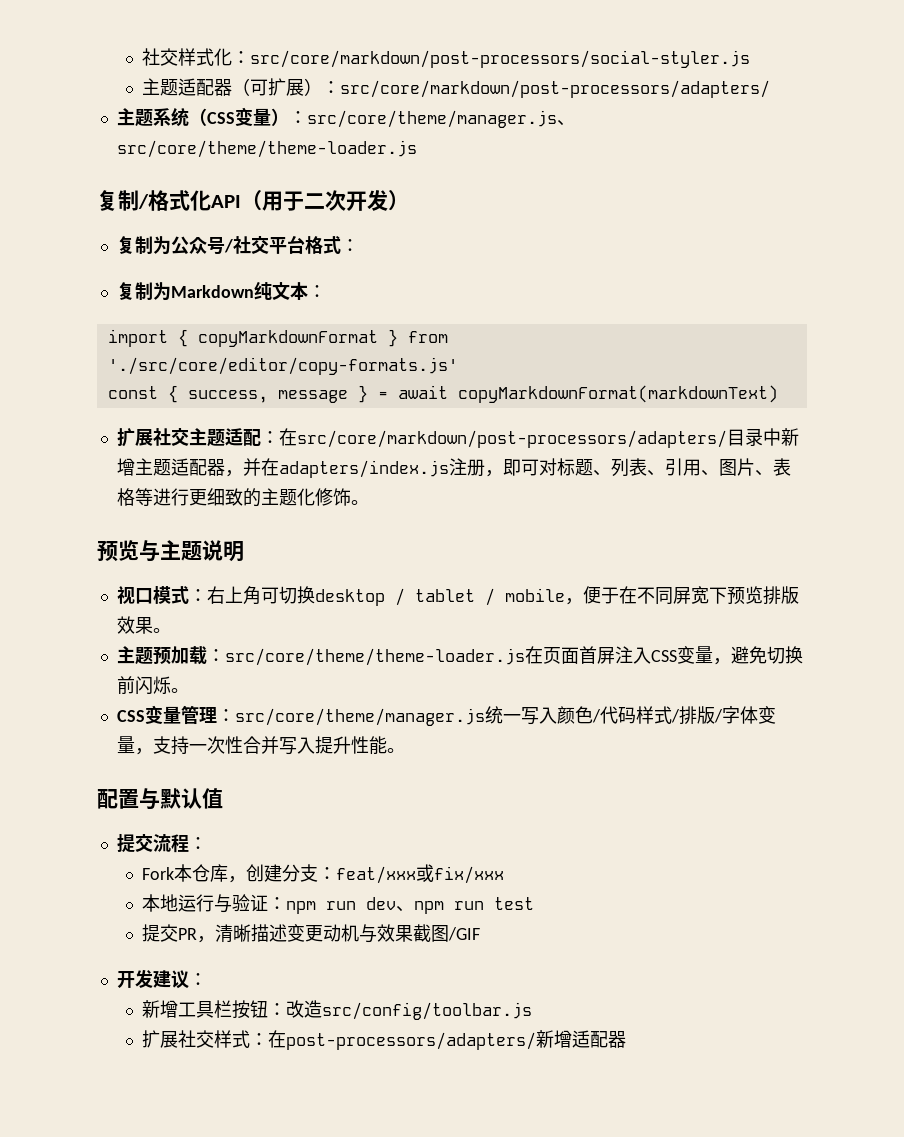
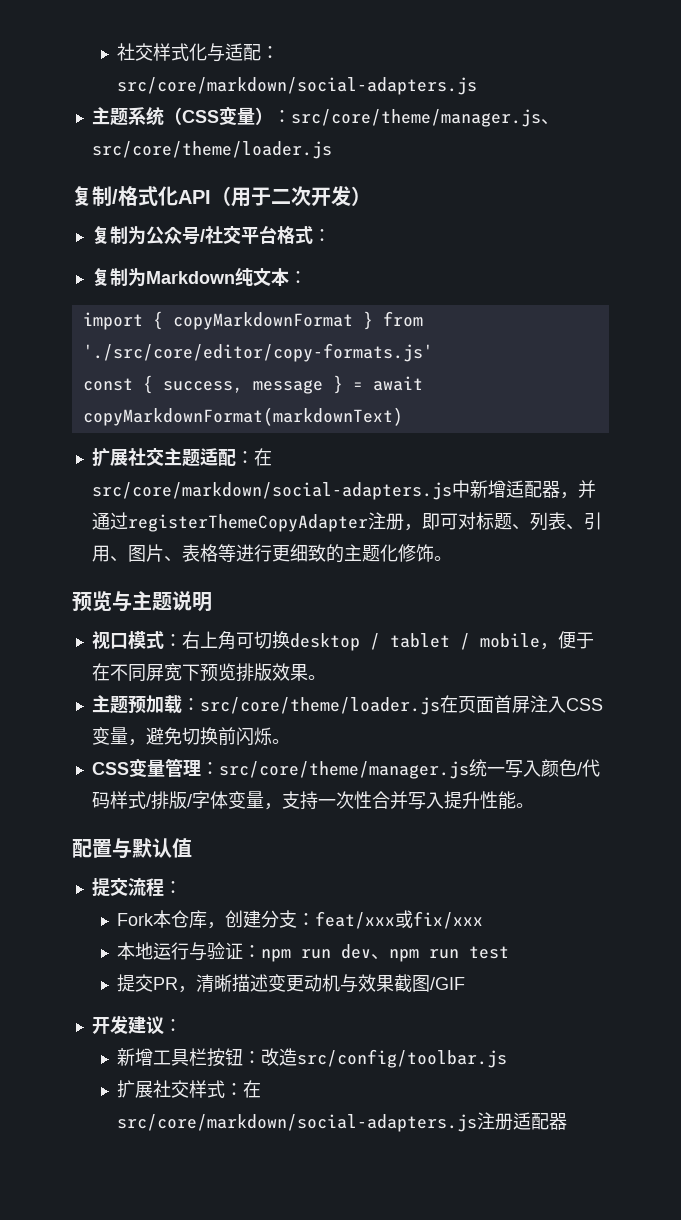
[232,50,751,68] [142,78,771,98] ：src/core/markdown/post-processors/social-styler.js // 主题适配器（可扩展）：src/core/markdown/post-processors/adapters/ -> [207,43,280,62] [117,77,478,95] 与适配：src/core/markdown/social-adapters.js
[116,140,417,158] src/core/theme/theme-loader.js -> [91,141,332,159] src/core/theme/loader.js
[296,428,799,448] [116,458,171,476] src/core/markdown/post-processors/adapters/目录中新增主题 -> [91,480,506,500] src/core/markdown/social-adapters.js中新增
[260,458,449,478] 在adapters/index.js -> [91,512,368,532] 通过registerThemeCopyAdapter
[224,648,525,666] src/core/theme/theme-loader.js -> [199,697,440,715] src/core/theme/loader.js
[286,1030,573,1050] post-processors/adapters/新增 -> [117,1112,514,1132] src/core/markdown/social-adapters.js注册

